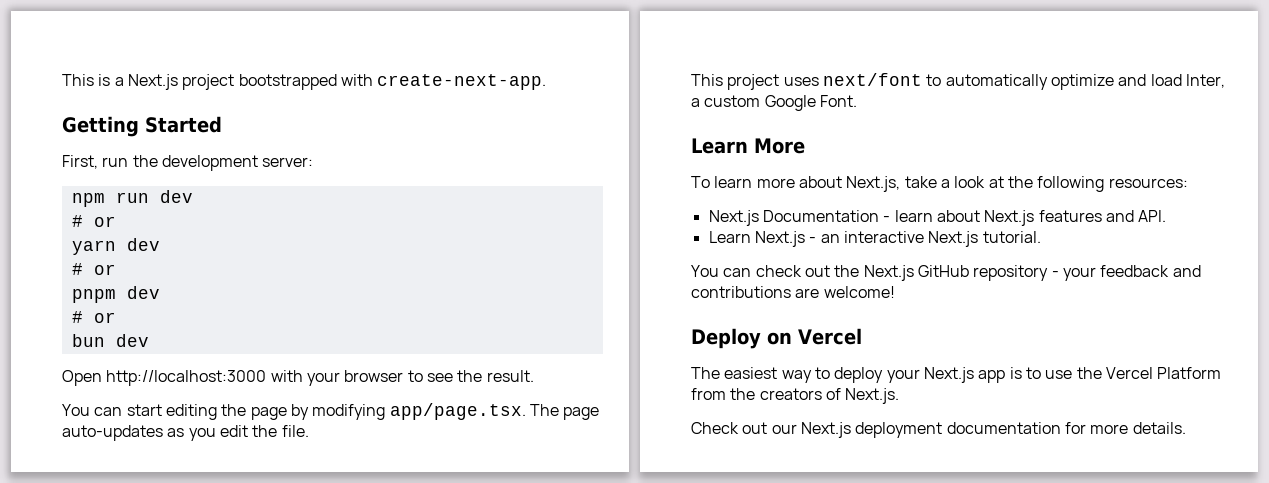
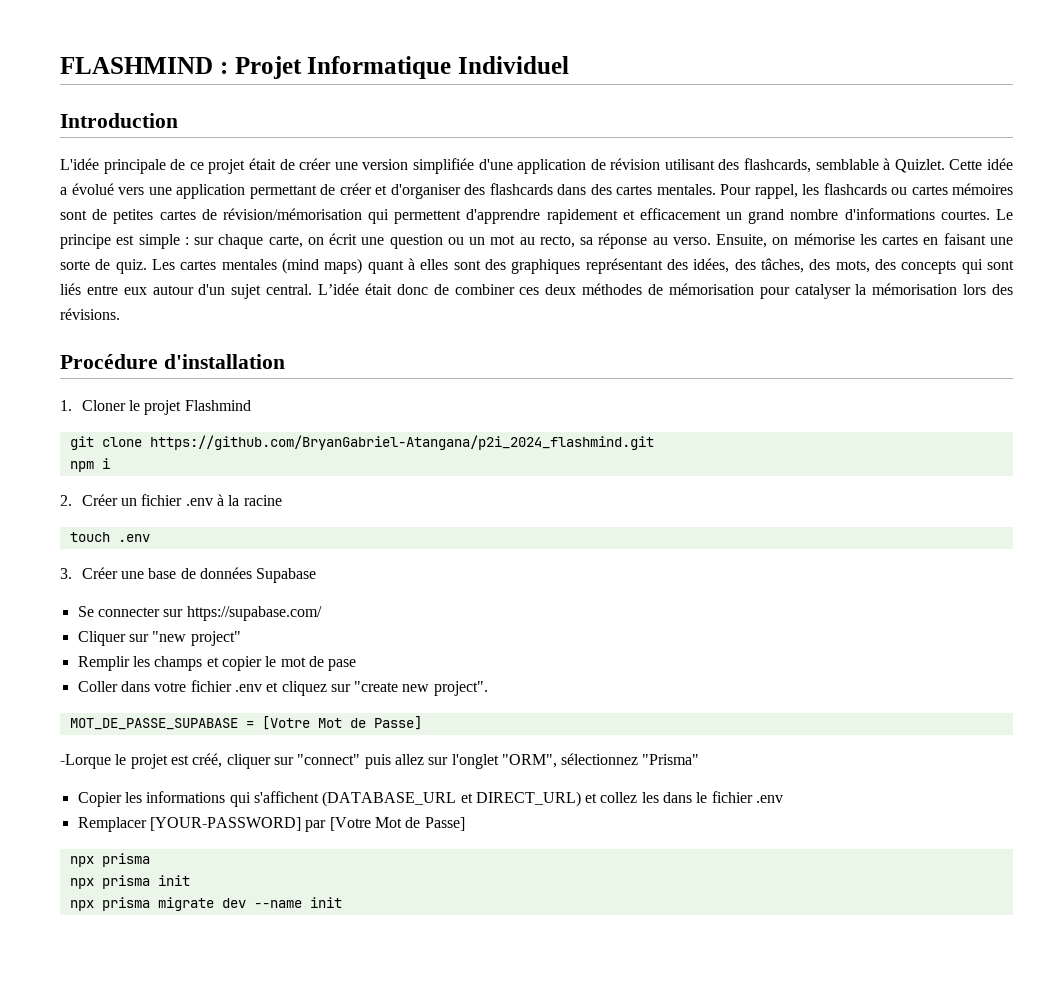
[62,74,547,90] [62,116,222,137] [62,155,314,171] [71,190,193,207] [71,215,116,227] [71,238,160,255] [71,263,116,275] [71,286,160,303] [71,311,116,323] [71,334,149,347] [62,370,534,386] [62,403,600,420] [62,425,309,441] [691,73,1225,90] [691,95,857,111] [691,138,805,154] [691,176,1188,192] [708,210,1167,226] [708,231,1041,247] [691,265,1201,281] [691,286,895,298] [691,328,862,349] [691,367,1222,383] [691,388,900,404] [691,422,1186,438] This is a Next.js project bootstrapped with create-next-app. // Getting Started // First, run the development server: // npm run dev // # or // yarn dev // # or // pnpm dev // # or // bun dev // Open http://localhost:3000 with your browser to see the result. // You can start editing the page by modifying app/page.tsx. The page auto-updates as you edit the file. // This project uses next/font to automatically optimize and load Inter, a custom Google Font. // Learn More // To learn more about Next.js, take a look at the following resources: // Next.js Documentation - learn about Next.js features and API. // Learn Next.js - an interactive Next.js tutorial. // You can check out the Next.js GitHub repository - your feedback and contributions are welcome! // Deploy on Vercel // The easiest way to deploy your Next.js app is to use the Vercel Platform from the creators of Next.js. // Check out our Next.js deployment documentation for more details. -> [60,56,569,79] [60,113,178,128] [60,158,1014,174] [60,183,1013,199] [60,208,1013,224] [60,233,1013,249] [60,258,1015,274] [60,283,1014,299] [60,308,120,320] [60,354,285,369] [60,400,251,415] [69,435,654,450] [69,458,110,472] [60,494,282,506] [69,532,150,542] [60,567,317,583] [77,606,322,621] [77,631,241,646] [77,656,357,671] [77,680,488,696] [69,716,422,730] [60,753,700,769] [77,791,784,807] [77,817,465,832] [69,853,150,867] [69,875,190,889] [69,897,342,911] FLASHMIND : Projet Informatique Individuel // Introduction // L'idée principale de ce projet était de créer une version simplifiée d'une application de révision utilisant des flashcards, semblable à Quizlet. Cette idée a évolué vers une application permettant de créer et d'organiser des flashcards dans des cartes mentales. Pour rappel, les flashcards ou cartes mémoires sont de petites cartes de révision/mémorisation qui permettent d'apprendre rapidement et efficacement un grand nombre d'informations courtes. Le principe est simple : sur chaque carte, on écrit une question ou un mot au recto, sa réponse au verso. Ensuite, on mémorise les cartes en faisant une sorte de quiz. Les cartes mentales (mind maps) quant à elles sont des graphiques représentant des idées, des tâches, des mots, des concepts qui sont liés entre eux autour d'un sujet central. L’idée était donc de combiner ces deux méthodes de mémorisation pour catalyser la mémorisation lors des révisions. // Procédure d'installation // 1. Cloner le projet Flashmind // git clone https://github.com/BryanGabriel-Atangana/p2i_2024_flashmind.git // npm i // 2. Créer un fichier .env à la racine // touch .env // 3. Créer une base de données Supabase // Se connecter sur https://supabase.com/ // Cliquer sur "new project" // Remplir les champs et copier le mot de pase // Coller dans votre fichier .env et cliquez sur "create new project". // MOT_DE_PASSE_SUPABASE = [Votre Mot de Passe] // -Lorque le projet est créé, cliquer sur "connect" puis allez sur l'onglet "ORM", sélectionnez "Prisma" // Copier les informations qui s'affichent (DATABASE_URL et DIRECT_URL) et collez les dans le fichier .env // Remplacer [YOUR-PASSWORD] par [Votre Mot de Passe] // npx prisma // npx prisma init // npx prisma migrate dev --name init

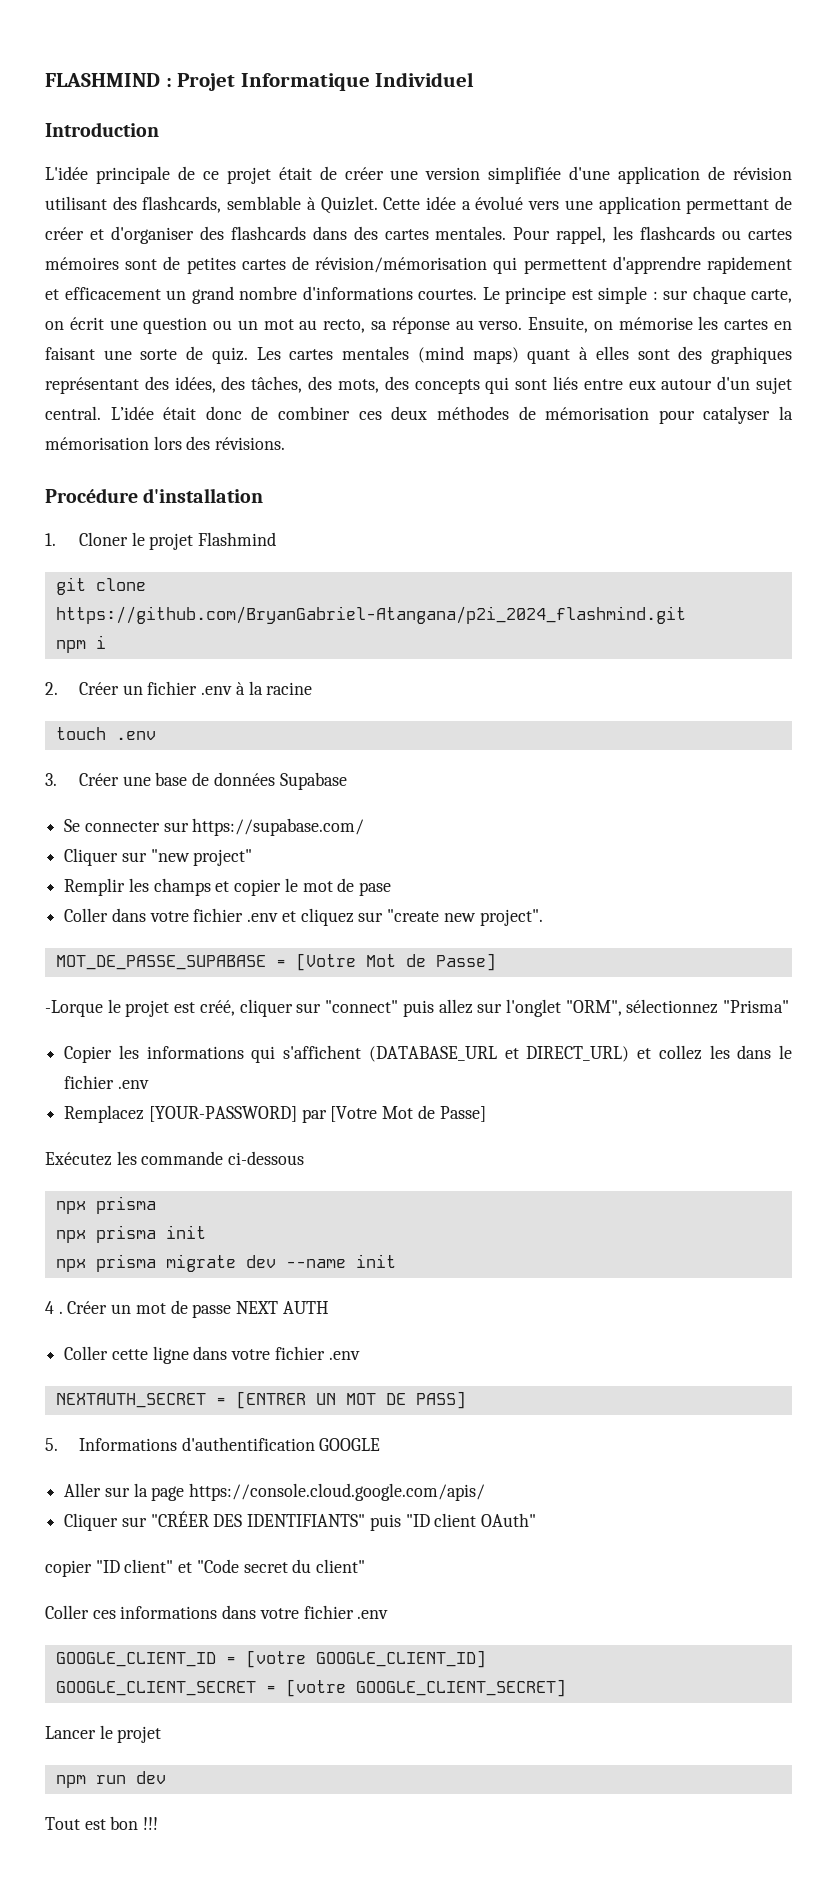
[77,817,147,832] Remplacer -> [64,1105,145,1123] Remplacez
(465, 824) none -> [45,1151,305,1166] // Exécutez les commande ci-dessous
(342, 902) none -> [45,1300,329,1318] [64,1346,360,1364] [55,1391,466,1409] [45,1437,381,1451] [64,1483,486,1501] [64,1511,537,1531] [45,1559,366,1577] [45,1605,389,1619] [55,1650,486,1668] [55,1679,566,1697] [45,1725,162,1743] [55,1771,166,1788] [45,1816,159,1830] // 4 . Créer un mot de passe NEXT AUTH // Coller cette ligne dans votre fichier .env // NEXTAUTH_SECRET = [ENTRER UN MOT DE PASS] // 5. Informations d'authentification GOOGLE // Aller sur la page https://console.cloud.google.com/apis/ // Cliquer sur "CRÉER DES IDENTIFIANTS" puis "ID client OAuth" // copier "ID client" et "Code secret du client" // Coller ces informations dans votre fichier .env // GOOGLE_CLIENT_ID = [votre GOOGLE_CLIENT_ID] // GOOGLE_CLIENT_SECRET = [votre GOOGLE_CLIENT_SECRET] // Lancer le projet // npm run dev // Tout est bon !!!

